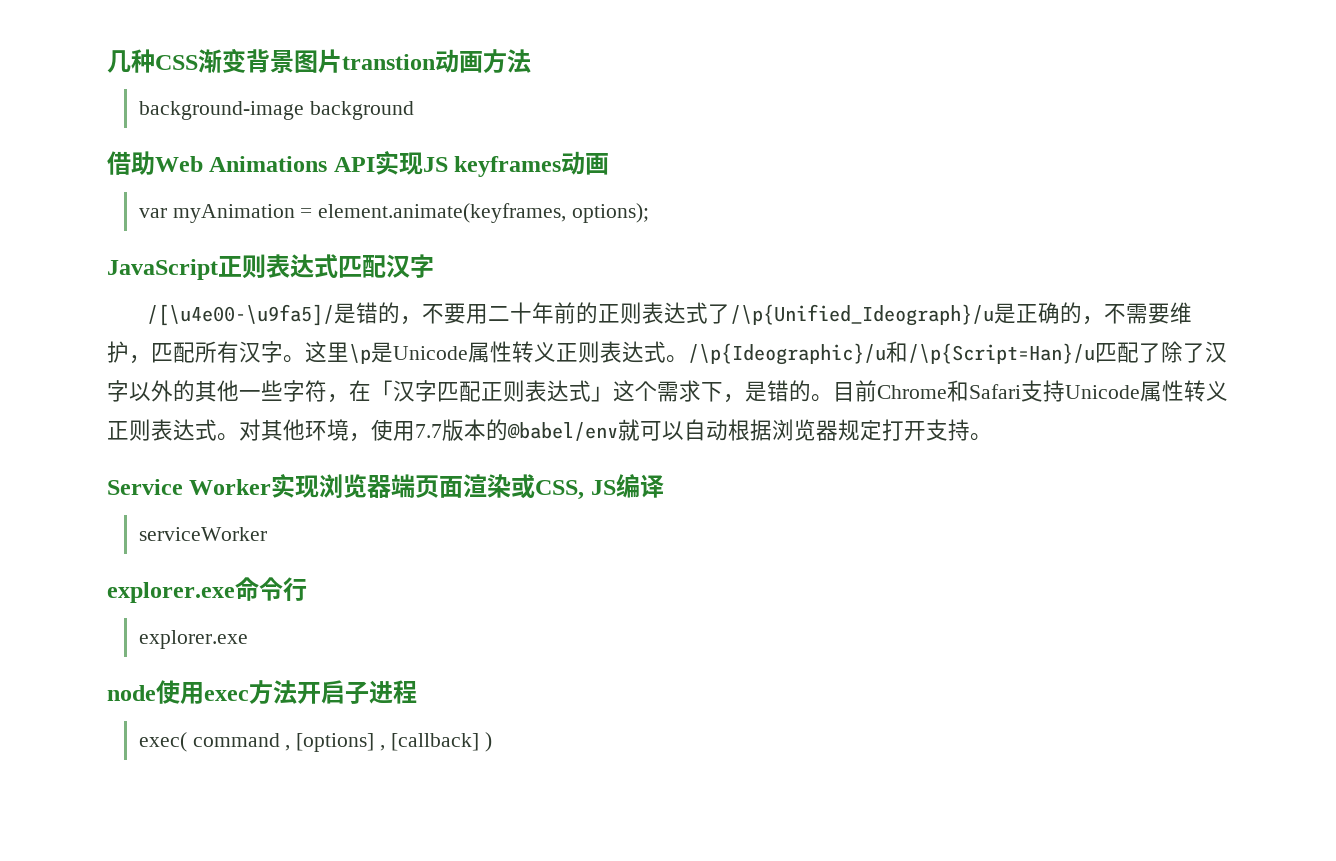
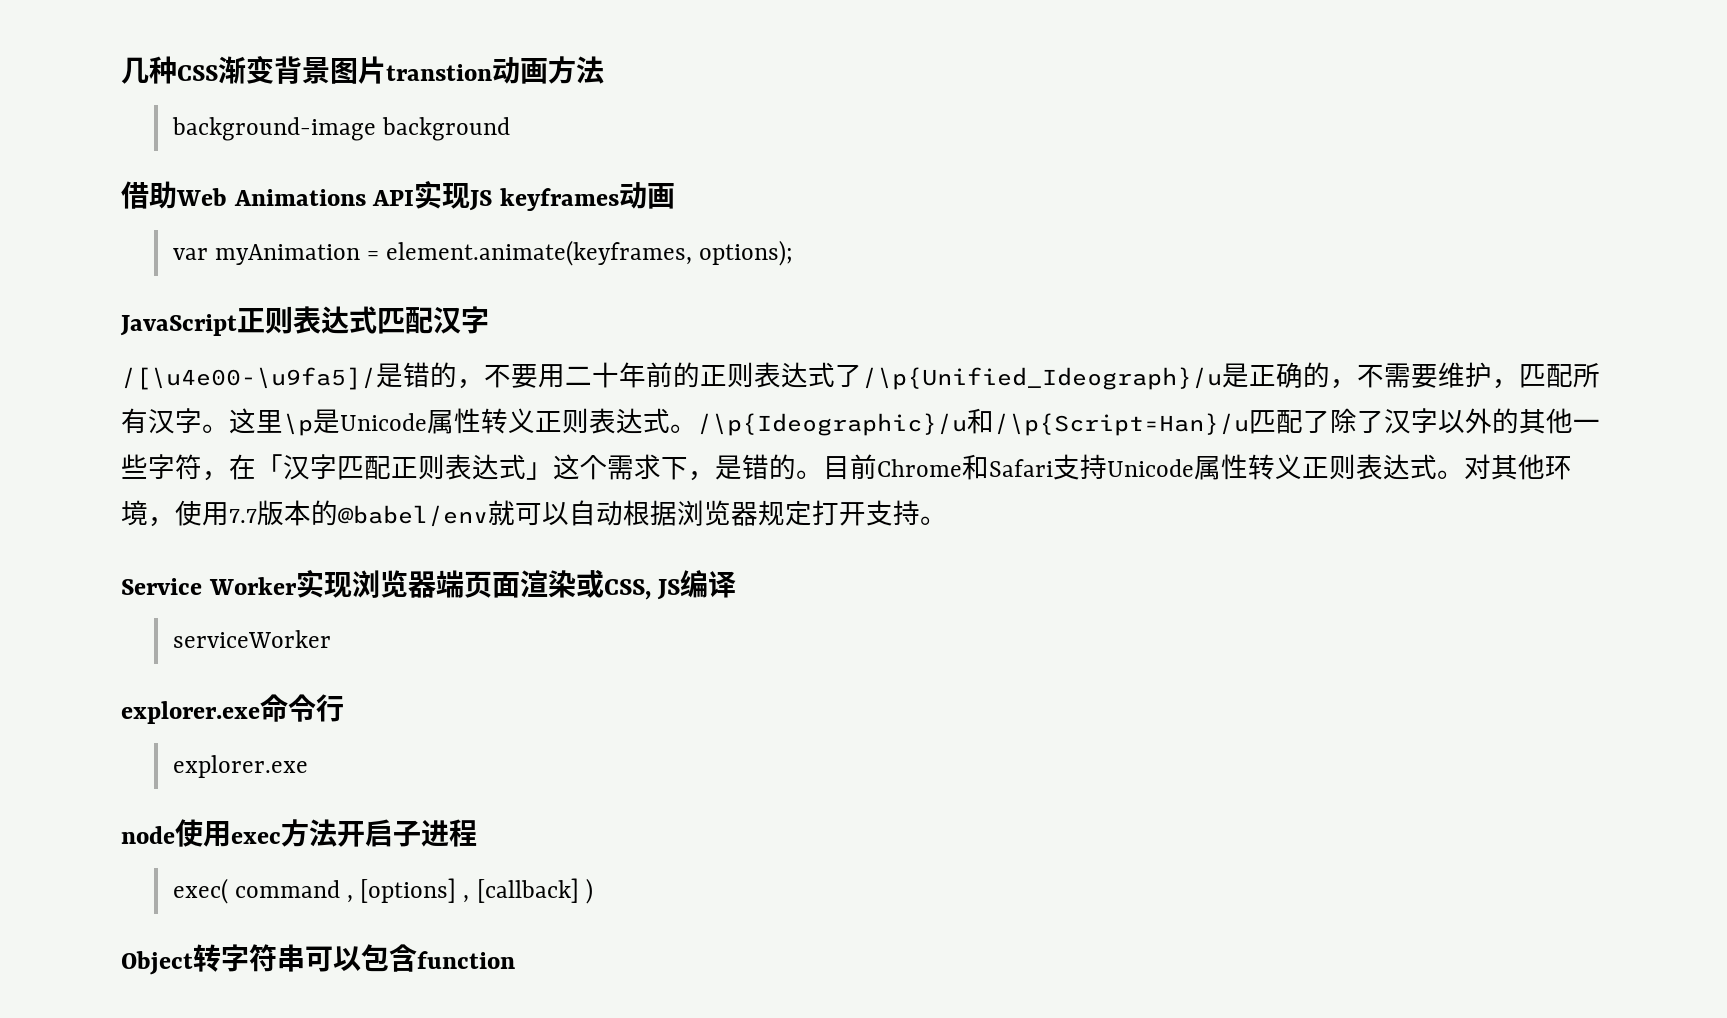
(492, 742) none -> [121,944,515,975] // Object转字符串可以包含function

